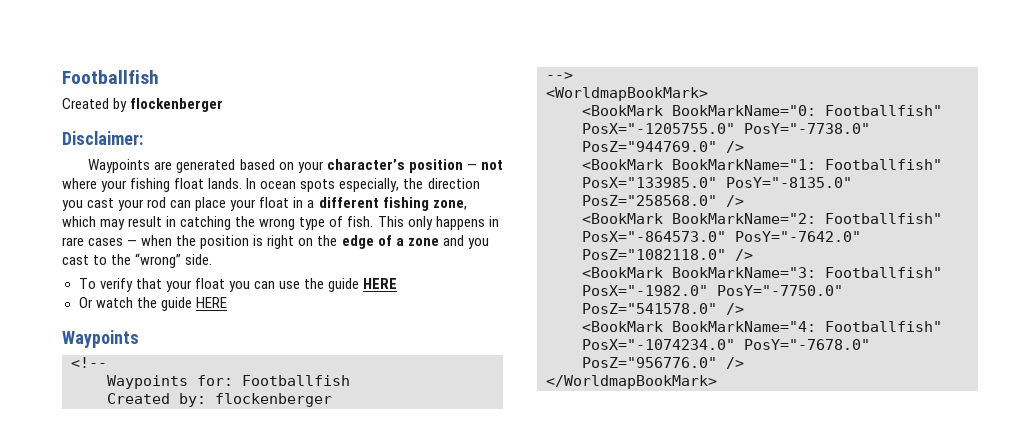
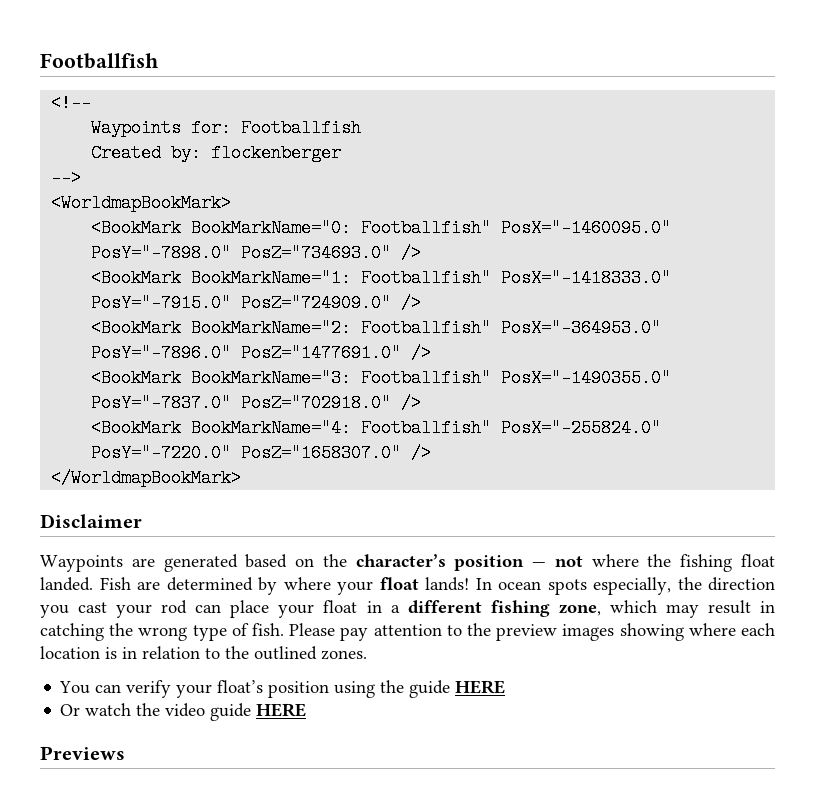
[62,70,159,84] [62,98,224,112] [62,131,143,145] Footballfish // Created by flockenberger // Disclaimer: -> [40,53,159,69] [51,94,92,112] [91,119,362,137] [91,144,342,162] [51,169,82,187] [51,194,232,212] [91,219,672,237] [91,244,422,262] [91,269,672,287] [91,294,422,312] [91,319,662,337] [91,344,432,362] [91,369,672,387] [91,394,422,412] [91,419,662,437] [91,444,432,462] [51,469,242,487] [40,514,142,528] Footballfish // <!-- // Waypoints for: Footballfish // Created by: flockenberger // --> // <WorldmapBookMark> // <BookMark BookMarkName="0: Footballfish" PosX="-1460095.0" PosY="-7898.0" PosZ="734693.0" /> // <BookMark BookMarkName="1: Footballfish" PosX="-1418333.0" PosY="-7915.0" PosZ="724909.0" /> // <BookMark BookMarkName="2: Footballfish" PosX="-364953.0" PosY="-7896.0" PosZ="1477691.0" /> // <BookMark BookMarkName="3: Footballfish" PosX="-1490355.0" PosY="-7837.0" PosZ="702918.0" /> // <BookMark BookMarkName="4: Footballfish" PosX="-255824.0" PosY="-7220.0" PosZ="1658307.0" /> // </WorldmapBookMark> // Disclaimer
[297,161,324,173] your -> [322,554,347,567] the
[101,180,128,192] your -> [647,554,672,567] the
[208,178,243,189] lands. -> [40,577,469,595] landed. Fish are determined by where your float lands!
[377,216,499,230] [62,235,489,249] [62,253,213,268] [78,278,300,292] This only happens in rare cases — when the position is right on the edge of a zone and you cast to the “wrong” side. // To verify that your float you can use -> [289,623,775,641] [40,646,367,660] [59,680,376,698] Please pay attention to the preview images showing where each location is in relation to the outlined zones. // You can verify your float’s position using
[160,297,227,311] [62,330,139,348] [71,357,107,368] [107,375,350,389] [107,393,332,407] [546,72,573,80] [546,87,708,101] [582,105,942,116] [582,123,870,134] [582,141,744,153] [582,159,942,170] [582,177,852,188] [582,195,744,207] [582,213,942,224] [582,231,861,242] [582,249,753,261] [582,267,942,278] [582,285,843,296] [582,303,744,315] [582,321,942,332] [582,339,870,350] [582,357,744,369] [546,375,717,389] guide HERE // Waypoints // <!-- // Waypoints for: Footballfish // Created by: flockenberger // --> // <WorldmapBookMark> // <BookMark BookMarkName="0: Footballfish" PosX="-1205755.0" PosY="-7738.0" PosZ="944769.0" /> // <BookMark BookMarkName="1: Footballfish" PosX="133985.0" PosY="-8135.0" PosZ="258568.0" /> // <BookMark BookMarkName="2: Footballfish" PosX="-864573.0" PosY="-7642.0" PosZ="1082118.0" /> // <BookMark BookMarkName="3: Footballfish" PosX="-1982.0" PosY="-7750.0" PosZ="541578.0" /> // <BookMark BookMarkName="4: Footballfish" PosX="-1074234.0" PosY="-7678.0" PosZ="956776.0" /> // </WorldmapBookMark> -> [165,703,307,721] [40,746,125,760] video guide HERE // Previews

